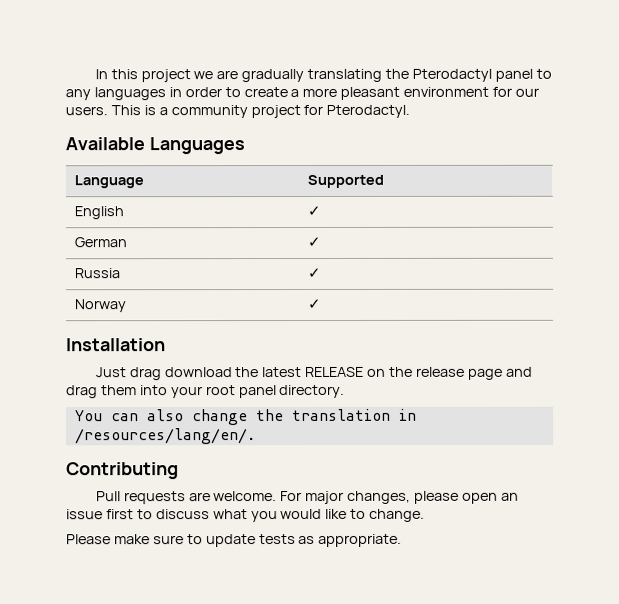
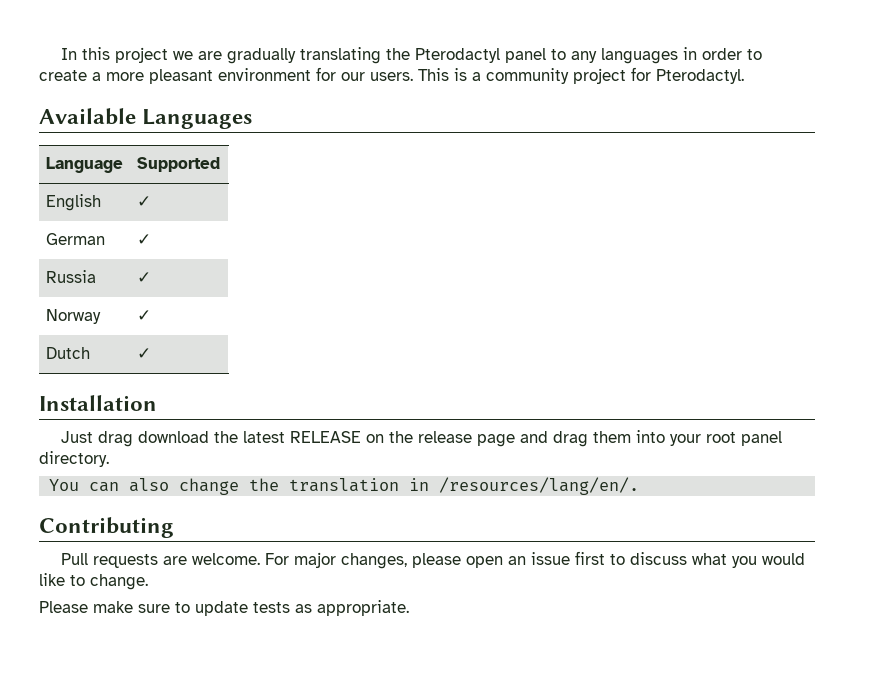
(322, 304) none -> [45,347,90,359] [136,348,151,359] // Dutch | ✓

